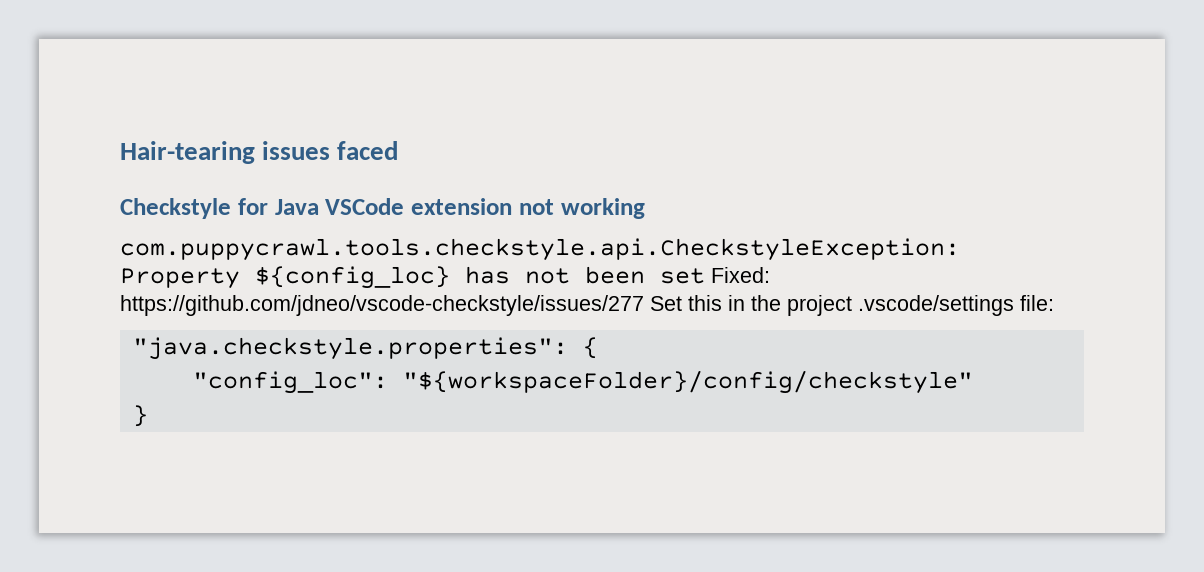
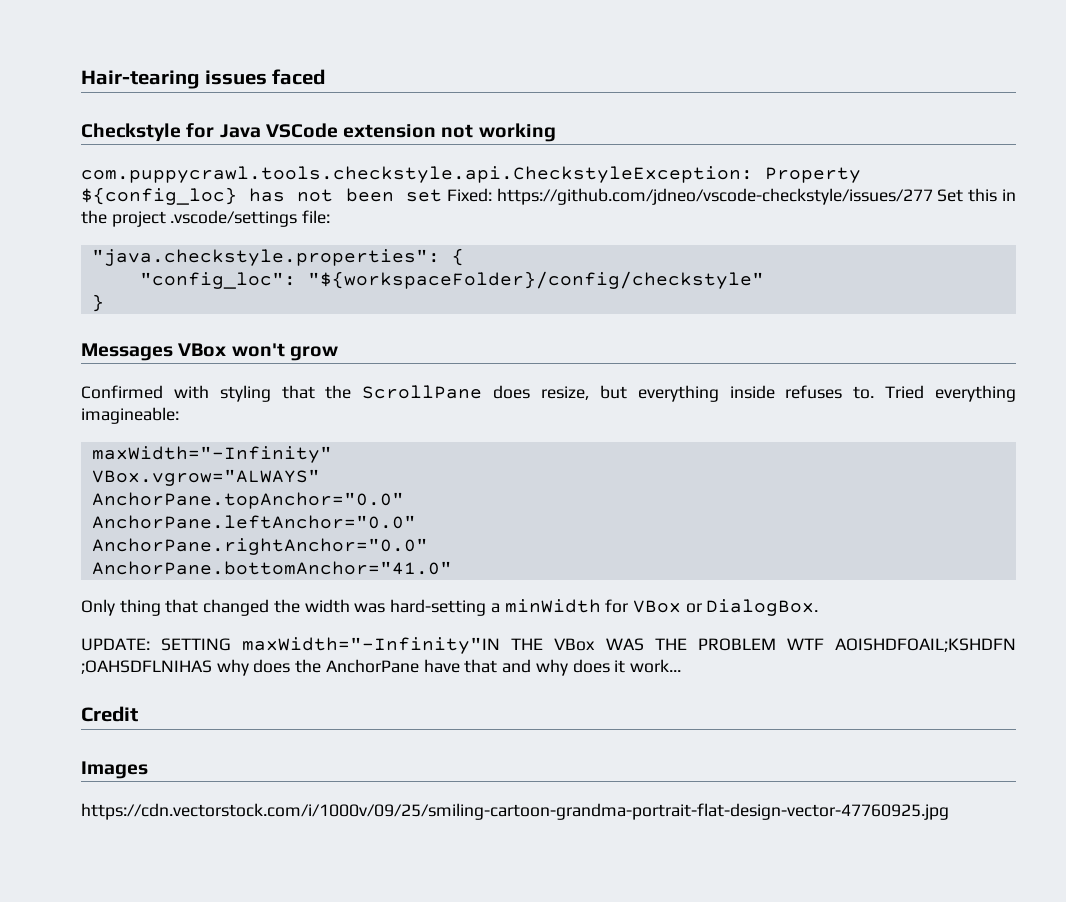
(148, 416) none -> [81,343,338,361] [81,385,1017,402] [81,407,179,424] [91,446,332,463] [91,469,320,486] [91,492,404,509] [91,515,416,529] [91,538,428,555] [91,561,452,575] [81,599,819,616] [81,637,1016,654] [81,659,681,676] [81,706,138,722] [81,761,148,779] [81,803,949,820] // Messages VBox won't grow // Confirmed with styling that the ScrollPane does resize, but everything inside refuses to. Tried everything imagineable: // maxWidth="-Infinity" // VBox.vgrow="ALWAYS" // AnchorPane.topAnchor="0.0" // AnchorPane.leftAnchor="0.0" // AnchorPane.rightAnchor="0.0" // AnchorPane.bottomAnchor="41.0" // Only thing that changed the width was hard-setting a minWidth for VBox or DialogBox. // UPDATE: SETTING maxWidth="-Infinity"IN THE VBox WAS THE PROBLEM WTF AOISHDFOAIL;KSHDFN ;OAHSDFLNIHAS why does the AnchorPane have that and why does it work... // Credit // Images // https://cdn.vectorstock.com/i/1000v/09/25/smiling-cartoon-grandma-portrait-flat-design-vector-47760925.jpg

